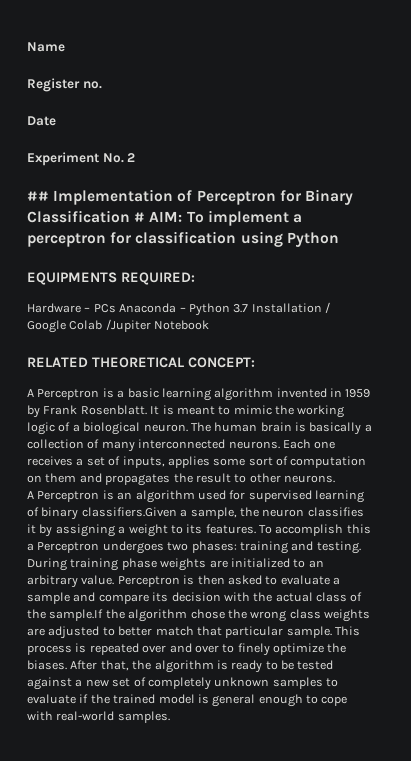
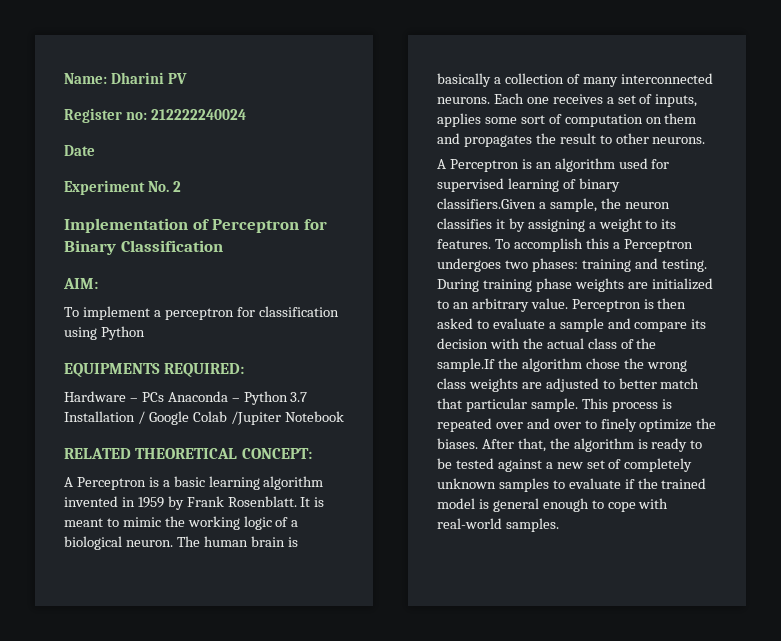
[27,42,65,52] Name -> [64,72,188,84] Name: Dharini PV
[82,81,102,89] no. -> [126,109,247,120] no: 212222240024
[27,191,49,201] ## -> (182, 186) none
[134,212,146,222] # -> (223, 246) //
(183, 216) none -> (98, 283) //

